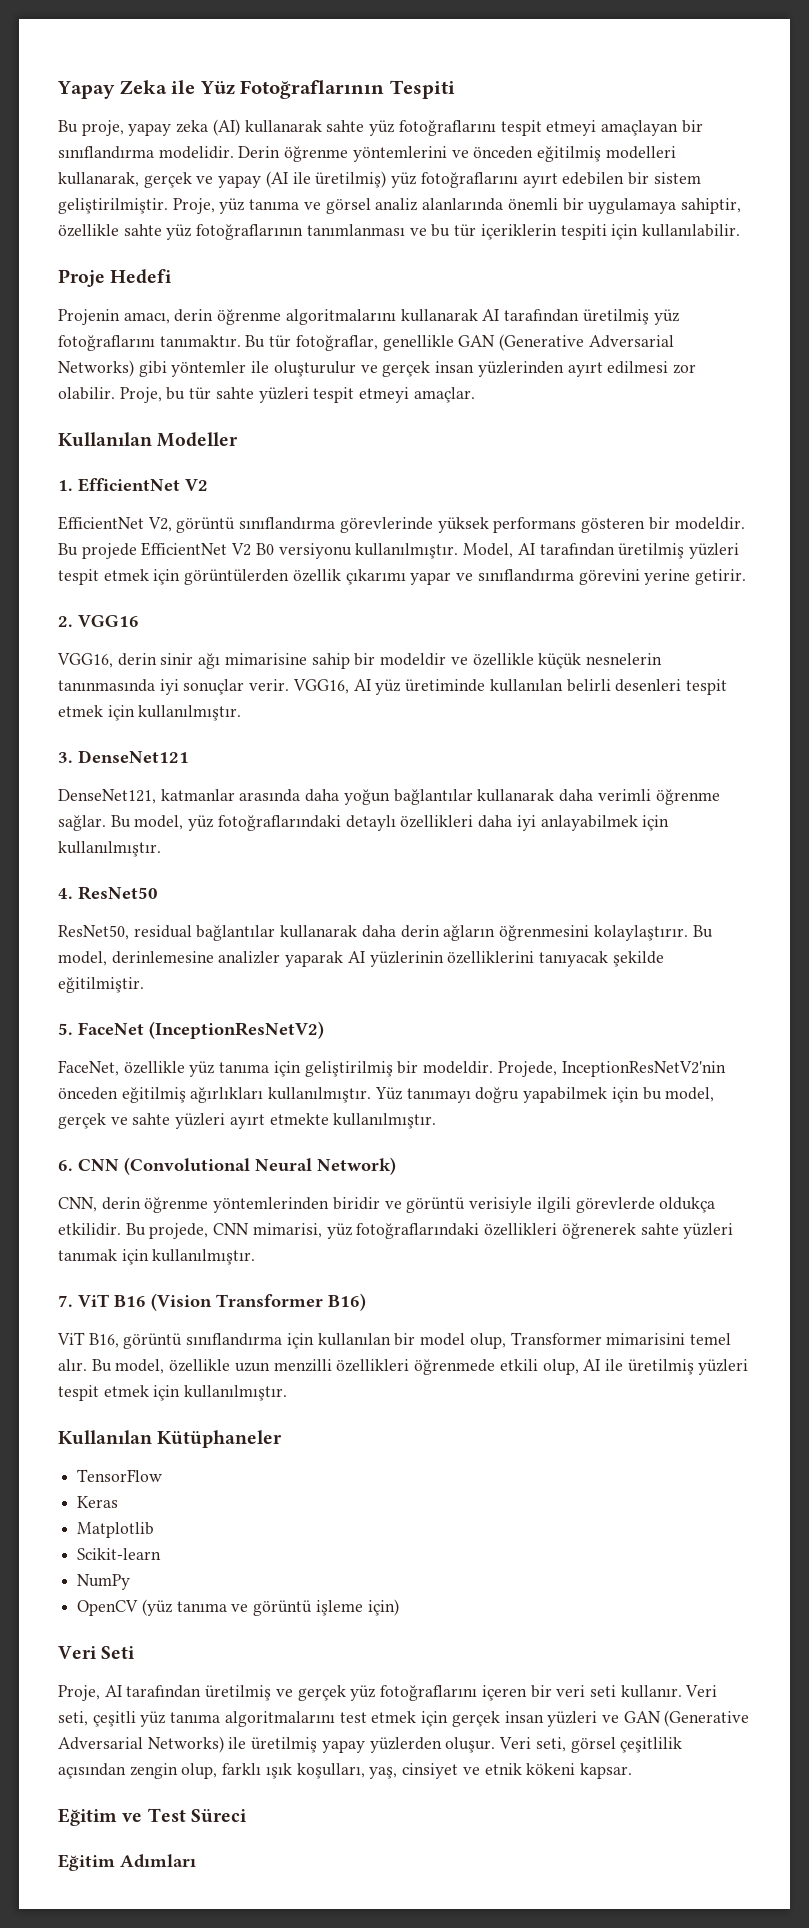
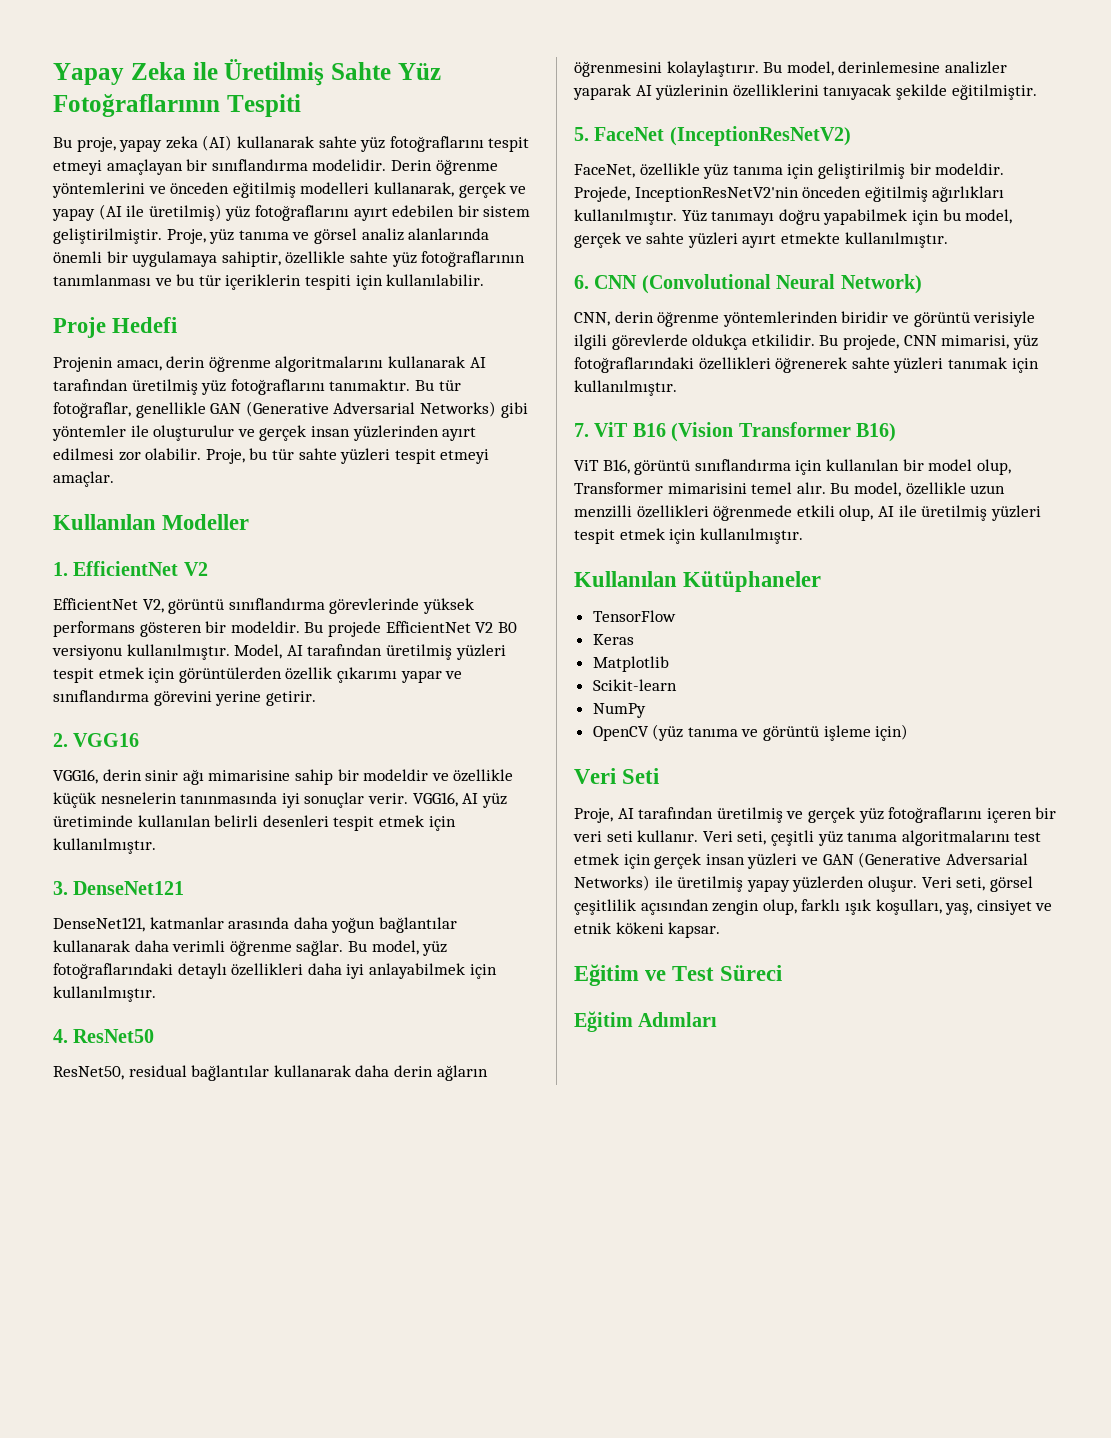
(196, 87) none -> [224,59,391,86] Üretilmiş Sahte

